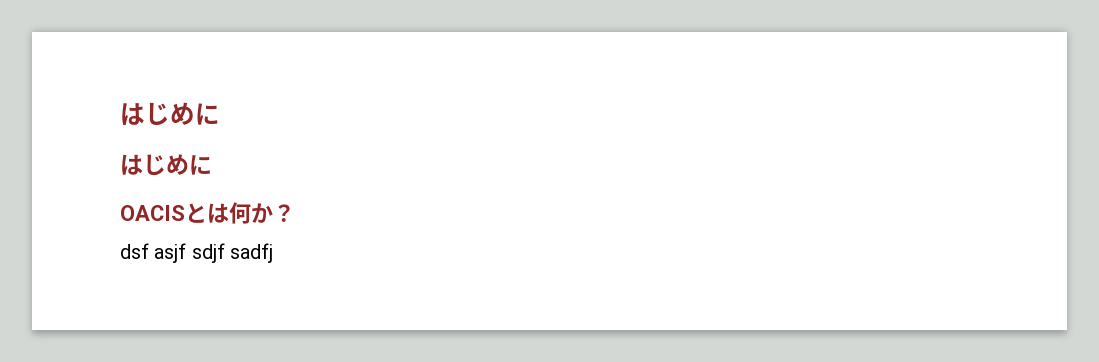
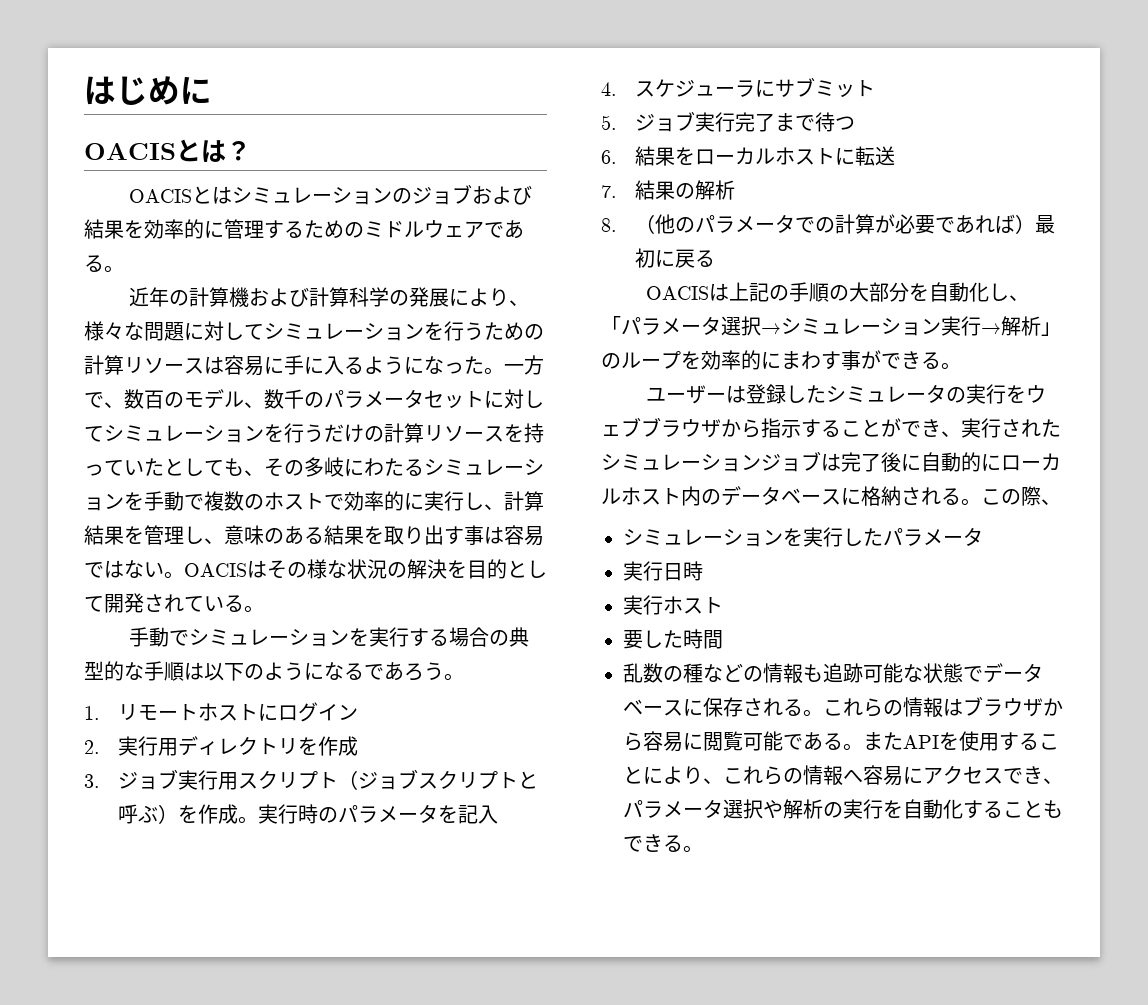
[120,102,220,126] [120,154,212,176] [120,202,273,224] はじめに // はじめに // OACISとは何か -> [84,76,212,105] [84,139,226,163] はじめに // OACISとは
[120,243,274,263] dsf asjf sdjf sadfj -> [128,184,532,205] [84,219,524,239] [84,255,124,273] [128,287,529,307] [84,321,544,341] [84,355,544,376] [84,389,544,409] [84,423,544,443] [84,457,544,477] [84,491,544,511] [84,525,544,546] [84,559,547,579] [84,593,264,613] [128,627,529,647] [84,661,464,681] [84,702,358,722] [84,736,358,756] [84,769,538,790] [117,804,498,824] [601,77,875,98] [601,111,855,132] [601,146,895,166] [601,180,735,200] [601,214,1055,234] [634,248,715,268] [645,282,1029,302] [601,316,1061,336] [601,350,961,370] [645,384,1046,404] [601,417,1061,438] [601,451,1061,472] [601,486,1061,506] [623,527,983,547] [623,561,703,581] [623,595,723,615] [623,629,723,649] [623,663,1043,684] [623,696,1063,718] [623,731,1059,752] [623,765,1063,786] [623,799,1063,819] [623,834,703,853] OACISとはシミュレーションのジョブおよび結果を効率的に管理するためのミドルウェアである。 // 近年の計算機および計算科学の発展により、様々な問題に対してシミュレーションを行うための計算リソースは容易に手に入るようになった。一方で、数百のモデル、数千のパラメータセットに対してシミュレーションを行うだけの計算リソースを持っていたとしても、その多岐にわたるシミュレーションを手動で複数のホストで効率的に実行し、計算結果を管理し、意味のある結果を取り出す事は容易ではない。OACISはその様な状況の解決を目的として開発されている。 // 手動でシミュレーションを実行する場合の典型的な手順は以下のようになるであろう。 // 1.リモートホストにログイン // 2.実行用ディレクトリを作成 // 3.ジョブ実行用スクリプト（ジョブスクリプトと呼ぶ）を作成。実行時のパラメータを記入 // 4.スケジューラにサブミット // 5.ジョブ実行完了まで待つ // 6.結果をローカルホストに転送 // 7.結果の解析 // 8.（他のパラメータでの計算が必要であれば）最初に戻る // OACISは上記の手順の大部分を自動化し、「パラメータ選択→シミュレーション実行→解析」のループを効率的にまわす事ができる。 // ユーザーは登録したシミュレータの実行をウェブブラウザから指示することができ、実行されたシミュレーションジョブは完了後に自動的にローカルホスト内のデータベースに格納される。この際、 // シミュレーションを実行したパラメータ // 実行日時 // 実行ホスト // 要した時間 // 乱数の種などの情報も追跡可能な状態でデータベースに保存される。これらの情報はブラウザから容易に閲覧可能である。またAPIを使用することにより、これらの情報へ容易にアクセスでき、パラメータ選択や解析の実行を自動化することもできる。

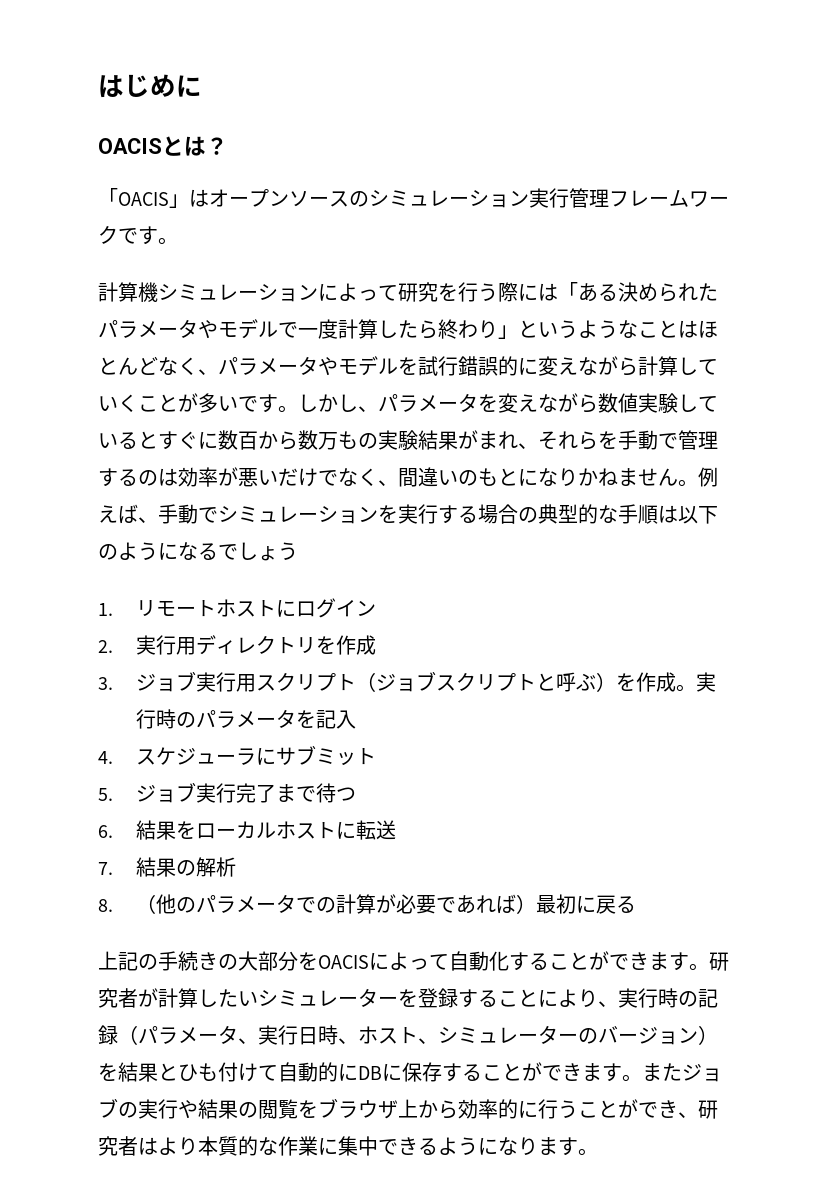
[128,184,532,205] [84,219,524,239] [84,255,124,273] [128,287,529,307] [84,321,544,341] [84,355,544,376] [84,389,544,409] [84,423,544,443] [84,457,544,477] [84,491,544,511] [84,525,544,546] [84,559,547,579] [84,593,264,613] OACISとはシミュレーションのジョブおよび結果を効率的に管理するためのミドルウェアである。 // 近年の計算機および計算科学の発展により、様々な問題に対してシミュレーションを行うための計算リソースは容易に手に入るようになった。一方で、数百のモデル、数千のパラメータセットに対してシミュレーションを行うだけの計算リソースを持っていたとしても、その多岐にわたるシミュレーションを手動で複数のホストで効率的に実行し、計算結果を管理し、意味のある結果を取り出す事は容易ではない。OACISはその様な状況の解決を目的として開発されている。 // -> [98,188,729,208] [98,225,178,245] [98,282,718,302] [98,319,718,339] [98,356,718,376] [98,393,718,414] [98,430,718,451] [98,467,718,487] [98,504,158,524] 「OACIS」はオープンソースのシミュレーション実行管理フレームワークです。 // 計算機シミュレーションによって研究を行う際には「ある決められたパラメータやモデルで一度計算したら終わり」というようなことはほとんどなく、パラメータやモデルを試行錯誤的に変えながら計算していくことが多いです。しかし、パラメータを変えながら数値実験しているとすぐに数百から数万もの実験結果がまれ、それらを手動で管理するのは効率が悪いだけでなく、間違いのもとになりかねません。例えば、
[384,662,464,681] あろう。 -> [238,542,298,561] しょう
[645,283,729,301] OACISは -> (637, 904) none
[808,283,829,302] 順 -> [178,951,218,971] 続き
[928,282,1029,302] [601,316,1061,336] [601,350,961,370] [645,384,1046,404] [601,417,1061,438] [601,451,1061,472] [601,486,1061,506] [623,527,983,547] [623,561,703,581] [623,595,723,615] [623,629,723,649] [623,663,1043,684] [623,696,1063,718] [623,731,1059,752] [623,765,1063,786] [623,799,1063,819] [623,834,683,852] 自動化し、「パラメータ選択→シミュレーション実行→解析」のループを効率的にまわす事ができる。 // ユーザーは登録したシミュレータの実行をウェブブラウザから指示することができ、実行されたシミュレーションジョブは完了後に自動的にローカルホスト内のデータベースに格納される。この際、 // シミュレーションを実行したパラメータ // 実行日時 // 実行ホスト // 要した時間 // 乱数の種などの情報も追跡可能な状態でデータベースに保存される。これらの情報はブラウザから容易に閲覧可能である。またAPIを使用することにより、これらの情報へ容易にアクセスでき、パラメータ選択や解析の実行を自動化することもできる -> [318,951,729,971] [98,988,718,1008] [98,1025,718,1045] [98,1062,722,1082] [98,1098,718,1119] [98,1136,578,1156] OACISによって自動化することができます。研究者が計算したいシミュレーターを登録することにより、実行時の記録（パラメータ、実行日時、ホスト、シミュレーターのバージョン）を結果とひも付けて自動的にDBに保存することができます。またジョブの実行や結果の閲覧をブラウザ上から効率的に行うことができ、研究者はより本質的な作業に集中できるようになります

